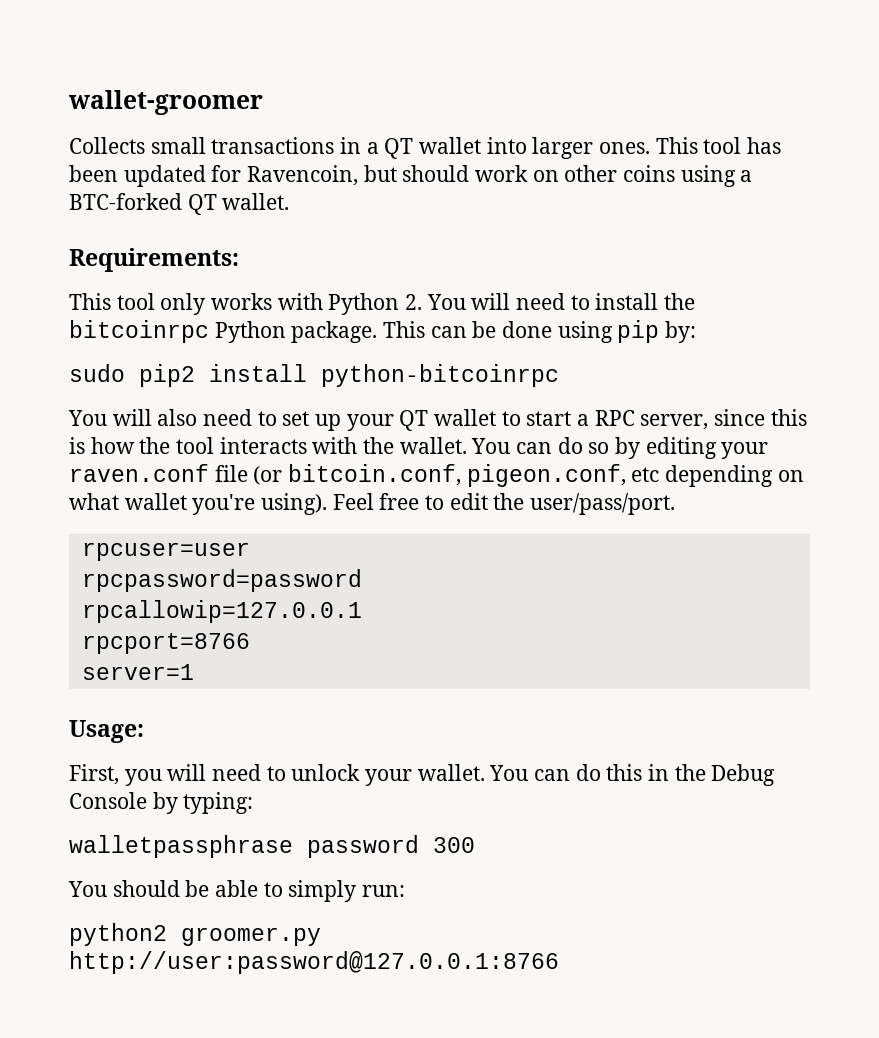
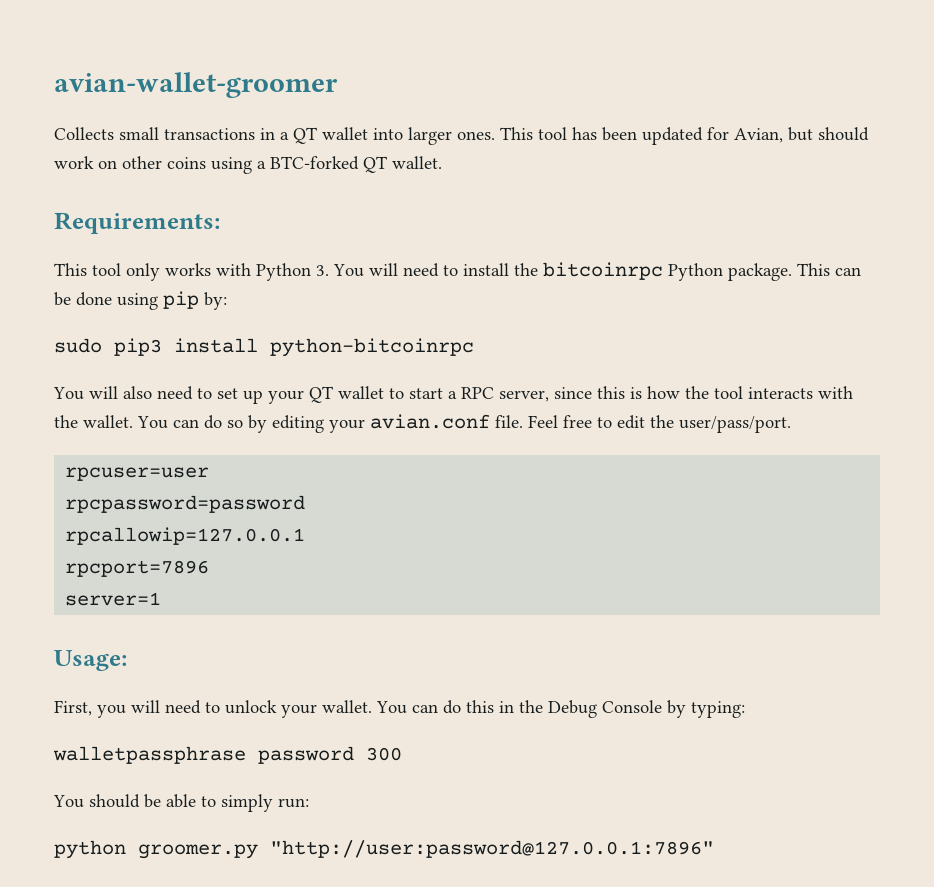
[68,90,263,115] wallet-groomer -> [54,72,338,98] avian-wallet-groomer
[247,165,359,186] Ravencoin, -> [734,128,783,143] Avian,
[405,294,423,310] 2. -> [316,265,329,276] 3.
[139,364,195,387] pip2 -> [114,338,162,356] pip3
[69,464,804,487] [69,493,328,515] raven.conf file (or bitcoin.conf, pigeon.conf, etc depending on what wallet you're using). -> [370,414,523,429] avian.conf file.
[81,633,250,654] rpcport=8766 -> [65,560,210,577] rpcport=7896
[69,923,321,946] [69,951,559,974] python2 groomer.py http://user:password@127.0.0.1:8766 -> [54,840,714,859] python groomer.py "http://user:password@127.0.0.1:7896"

